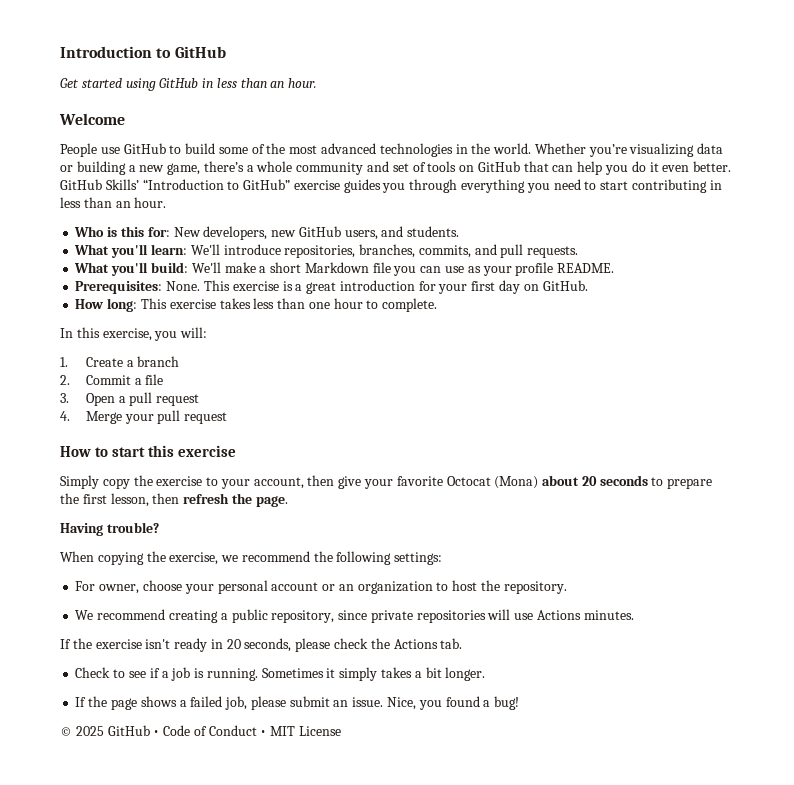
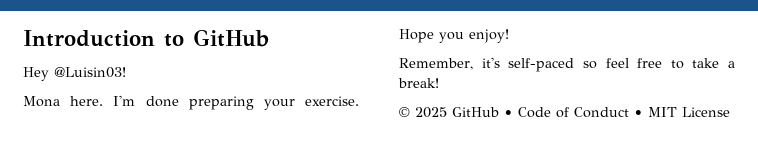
[60,78,318,91] [59,113,125,125] [60,143,724,157] [60,161,732,175] [60,179,722,193] [60,197,167,208] [74,226,460,240] [74,244,579,258] [74,262,615,276] [75,280,588,294] [75,298,438,312] [60,327,208,341] [60,356,180,367] [60,374,164,385] [60,392,200,406] [60,410,228,424] [60,445,236,457] [60,475,713,489] [60,493,288,507] [60,522,159,536] [60,551,443,565] [75,580,567,594] [75,609,634,623] [60,638,463,652] [75,667,486,681] [75,696,520,710] Get started using GitHub in less than an hour. // Welcome // People use GitHub to build some of the most advanced technologies in the world. Whether you’re visualizing data or building a new game, there’s a whole community and set of tools on GitHub that can help you do it even better. GitHub Skills’ “Introduction to GitHub” exercise guides you through everything you need to start contributing in less than an hour. // Who is this for: New developers, new GitHub users, and students. // What you'll learn: We'll introduce repositories, branches, commits, and pull requests. // What you'll build: We'll make a short Markdown file you can use as your profile README. // Prerequisites: None. This exercise is a great introduction for your first day on GitHub. // How long: This exercise takes less than one hour to complete. // In this exercise, you will: // 1. Create a branch // 2. Commit a file // 3. Open a pull request // 4. Merge your pull request // How to start this exercise // Simply copy the exercise to your account, then give your favorite Octocat (Mona) about 20 seconds to prepare the first lesson, then refresh the page. // Having trouble? // When copying the exercise, we recommend the following settings: // For owner, choose your personal account or an organization to host the repository. // We recommend creating a public repository, since private repositories will use Actions minutes. // If the exercise isn't ready in 20 seconds, please check the Actions tab. // Check to see if a job is running. Sometimes it simply takes a bit longer. // If the page shows a failed job, please submit an issue. Nice, you found a bug! -> [23,67,126,81] [23,95,359,110] [399,29,509,43] [399,57,735,72] [398,78,439,88] Hey @Luisin03! // Mona here. I'm done preparing your exercise. Hope you enjoy! // Remember, it's self-paced so feel free to take a break!

